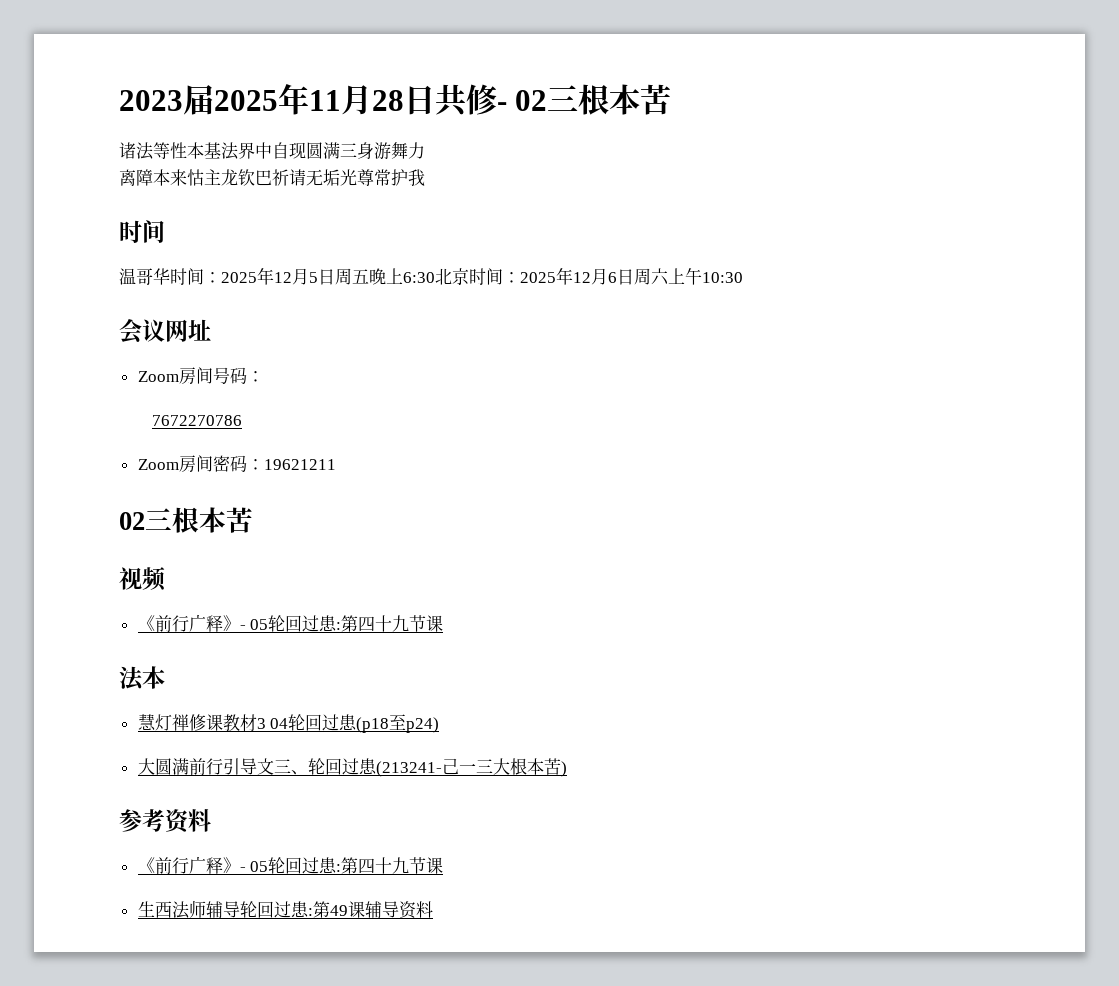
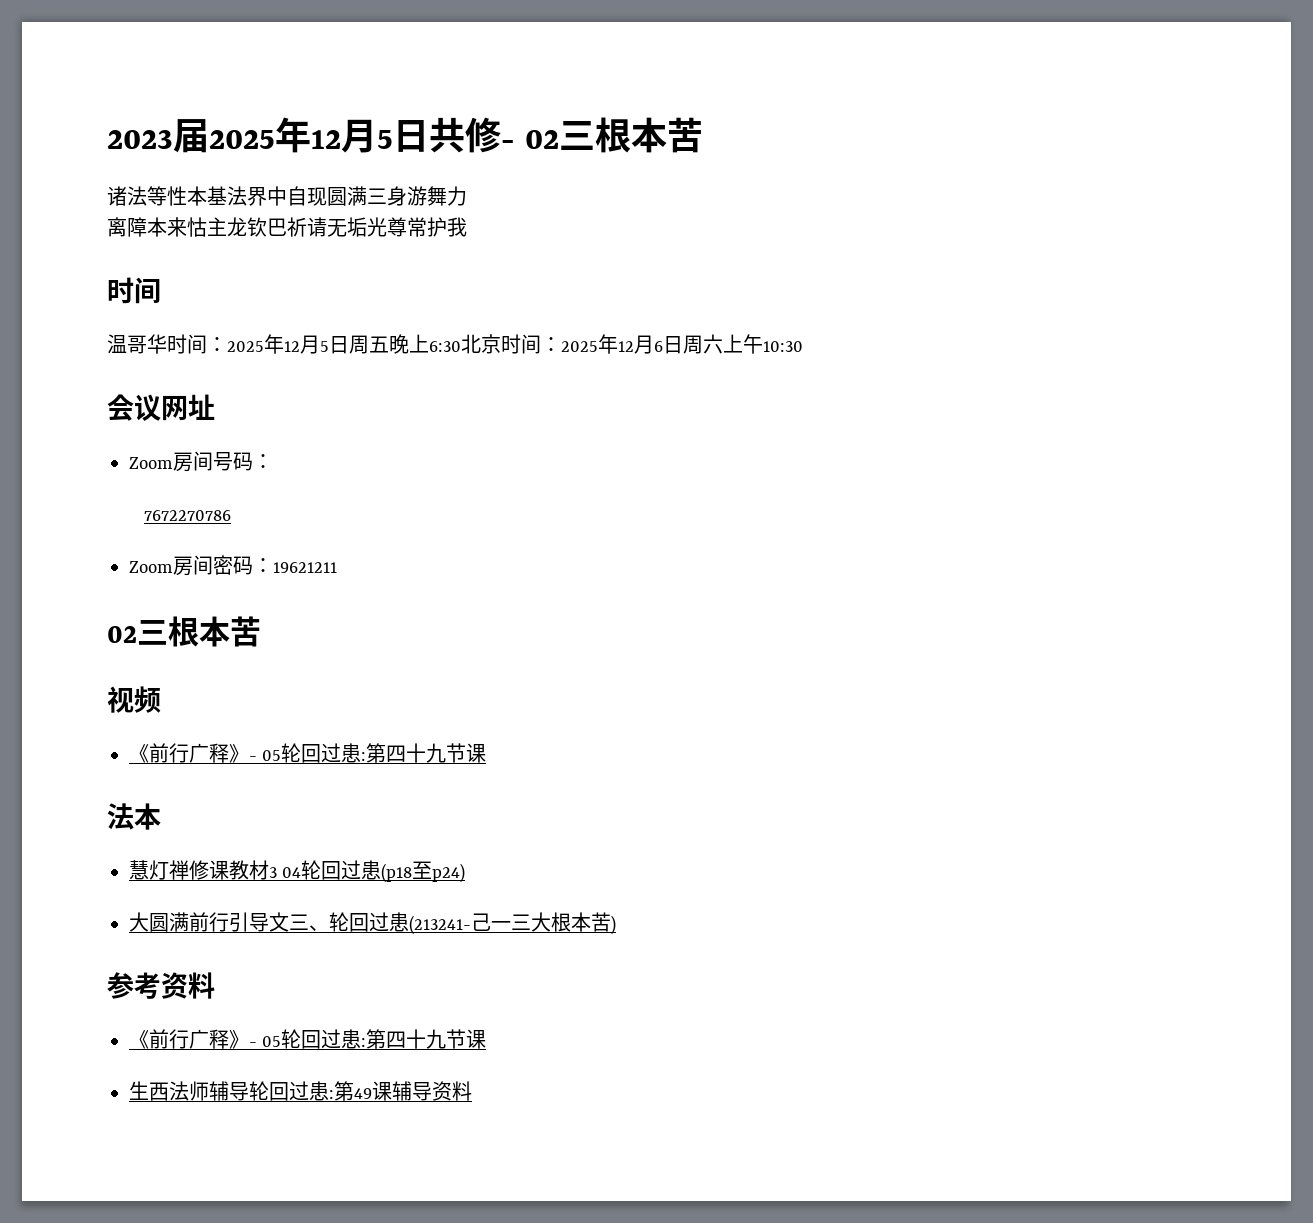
[309,85,404,115] 11月28 -> [311,119,393,153] 12月5

